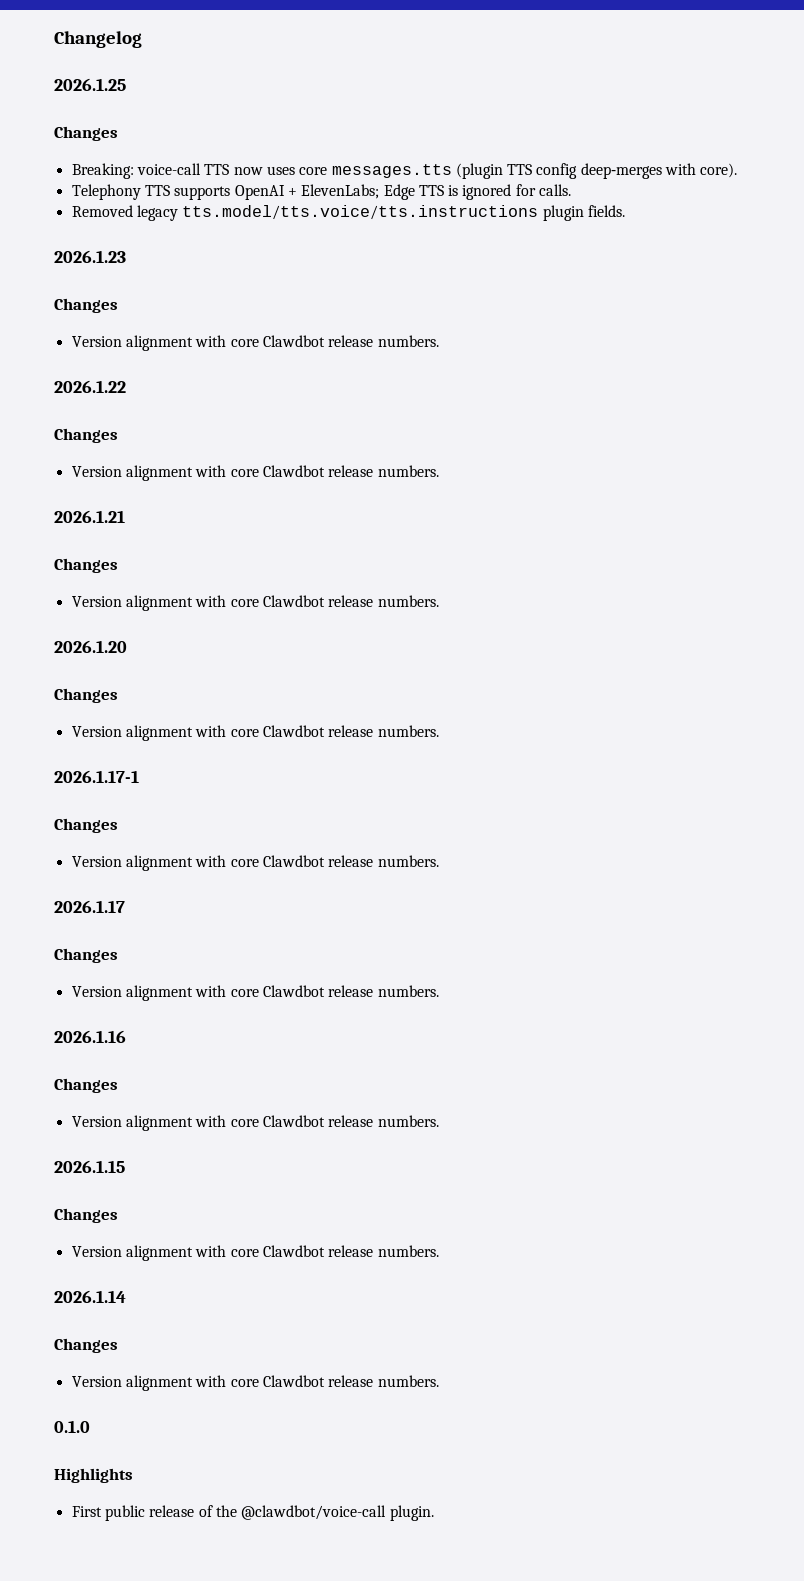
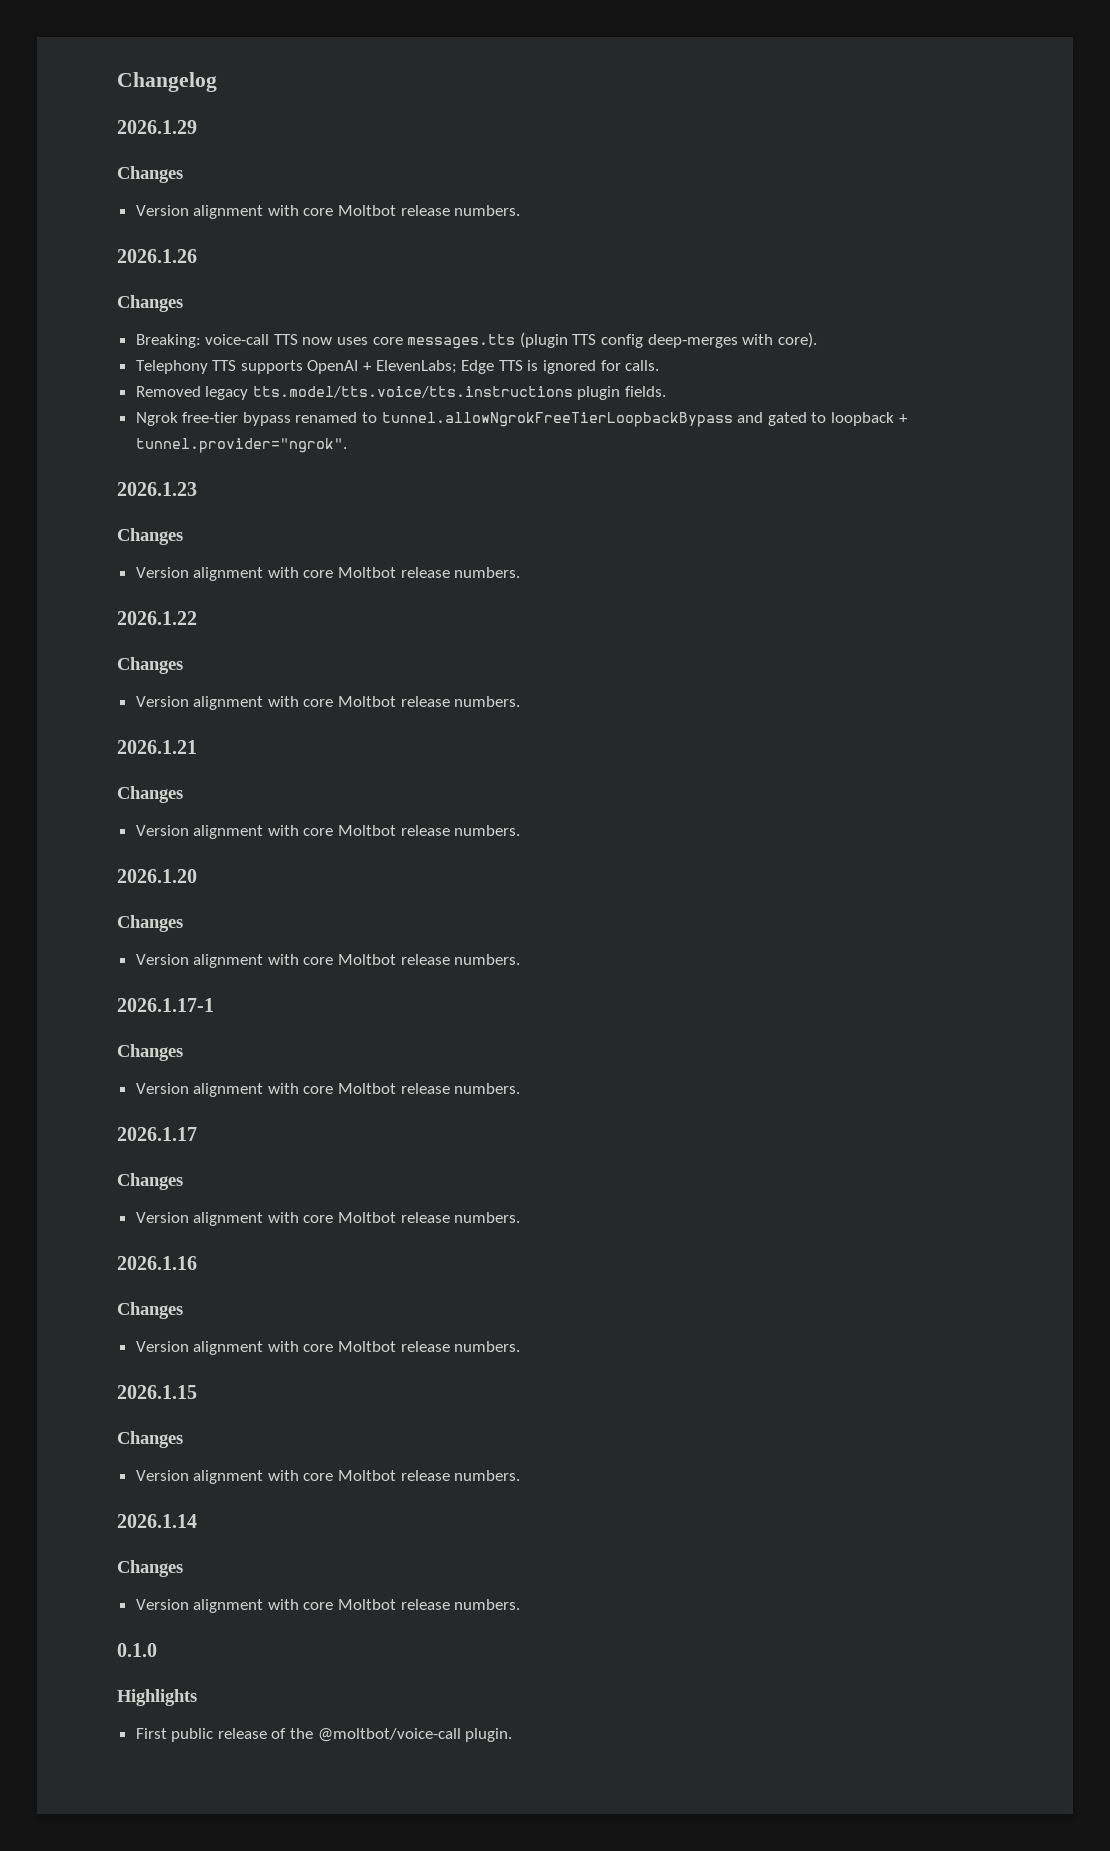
[54,78,126,91] 2026.1.25 -> [117,120,197,134] [117,166,183,183] [135,205,521,219] [117,249,197,263] 2026.1.29 // Changes // Version alignment with core Moltbot release numbers. // 2026.1.26
(625, 211) none -> [135,412,908,427] [135,438,347,453] // Ngrok free-tier bypass renamed to tunnel.allowNgrokFreeTierLoopbackBypass and gated to loopback + tunnel.provider="ngrok".
[262,335,325,347] Clawdbot -> [338,567,397,578] Moltbot
[262,465,325,477] Clawdbot -> [338,696,397,707] Moltbot
[262,595,325,607] Clawdbot -> [338,825,397,836] Moltbot
[262,725,325,737] Clawdbot -> [338,954,397,965] Moltbot
[262,855,325,867] Clawdbot -> [338,1083,397,1094] Moltbot
[262,985,325,997] Clawdbot -> [338,1212,397,1223] Moltbot
[262,1115,325,1127] Clawdbot -> [338,1341,397,1352] Moltbot
[262,1245,325,1257] Clawdbot -> [338,1470,397,1481] Moltbot
[262,1375,325,1387] Clawdbot -> [338,1599,397,1610] Moltbot
[241,1505,387,1520] @clawdbot/voice-call -> [317,1728,461,1742] @moltbot/voice-call

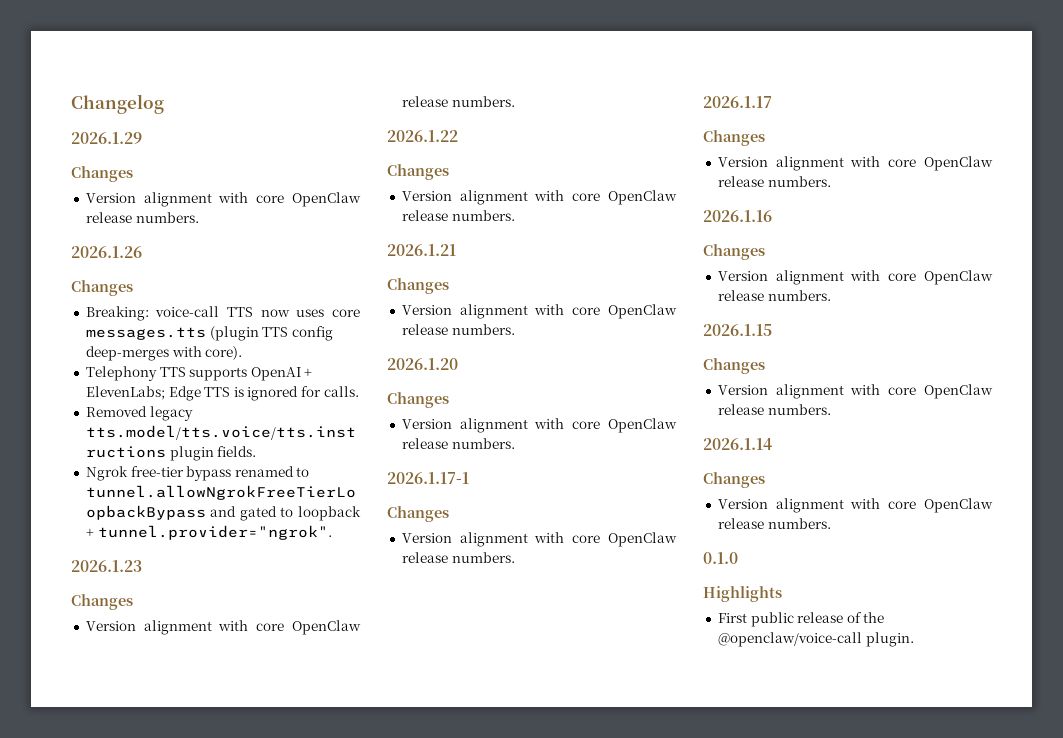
[338,205,397,216] Moltbot -> [292,192,361,207] OpenClaw
[338,567,397,578] Moltbot -> [292,620,361,635] OpenClaw
[338,696,397,707] Moltbot -> [608,190,677,205] OpenClaw
[338,825,397,836] Moltbot -> [608,304,677,319] OpenClaw
[338,954,397,965] Moltbot -> [608,418,677,433] OpenClaw
[338,1083,397,1094] Moltbot -> [608,532,677,547] OpenClaw
[338,1212,397,1223] Moltbot -> [924,156,993,171] OpenClaw
[338,1341,397,1352] Moltbot -> [924,270,993,285] OpenClaw
[338,1470,397,1481] Moltbot -> [924,384,993,399] OpenClaw
[338,1599,397,1610] Moltbot -> [924,498,993,513] OpenClaw
[317,1728,461,1742] @moltbot/voice-call -> [717,632,862,647] @openclaw/voice-call

